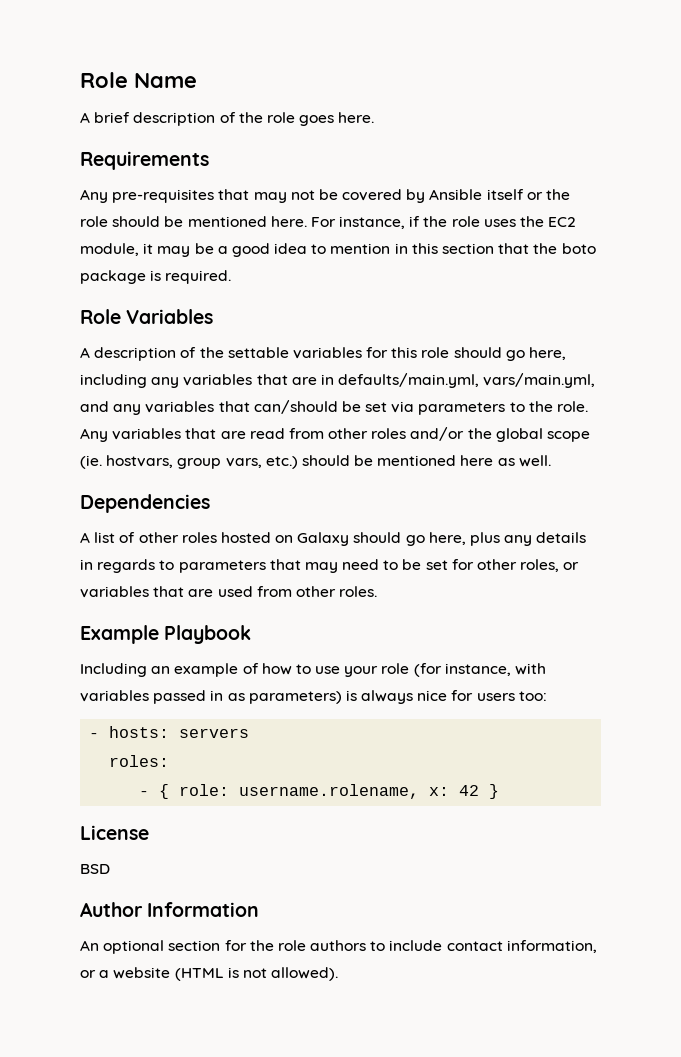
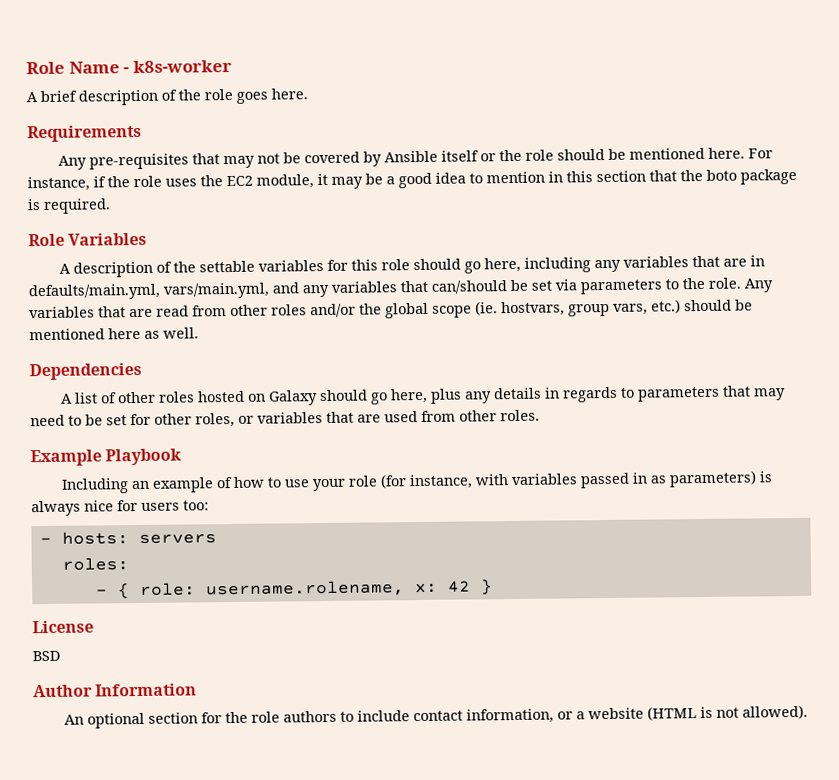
(197, 80) none -> [123,59,232,74] - k8s-worker

